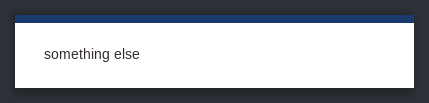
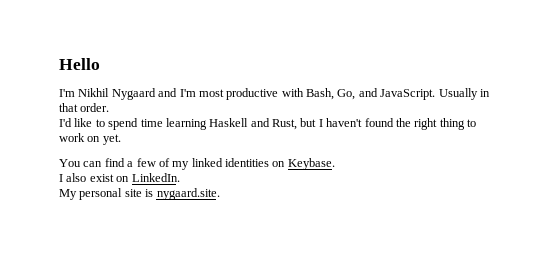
[44,48,140,62] something else -> [59,58,100,70] [59,88,490,100] [59,103,110,112] [59,118,476,130] [59,133,121,145] [59,158,335,170] [59,173,180,182] [59,188,220,200] Hello // I'm Nikhil Nygaard and I'm most productive with Bash, Go, and JavaScript. Usually in that order. // I'd like to spend time learning Haskell and Rust, but I haven't found the right thing to work on yet. // You can find a few of my linked identities on Keybase. // I also exist on LinkedIn. // My personal site is nygaard.site.

